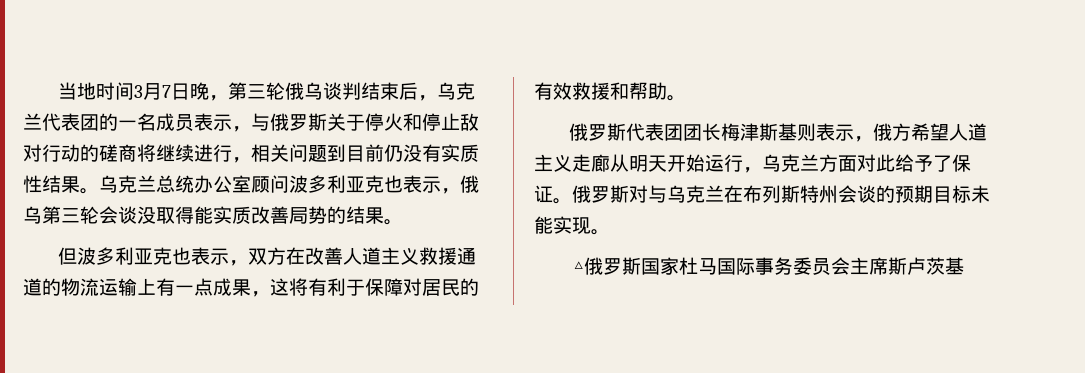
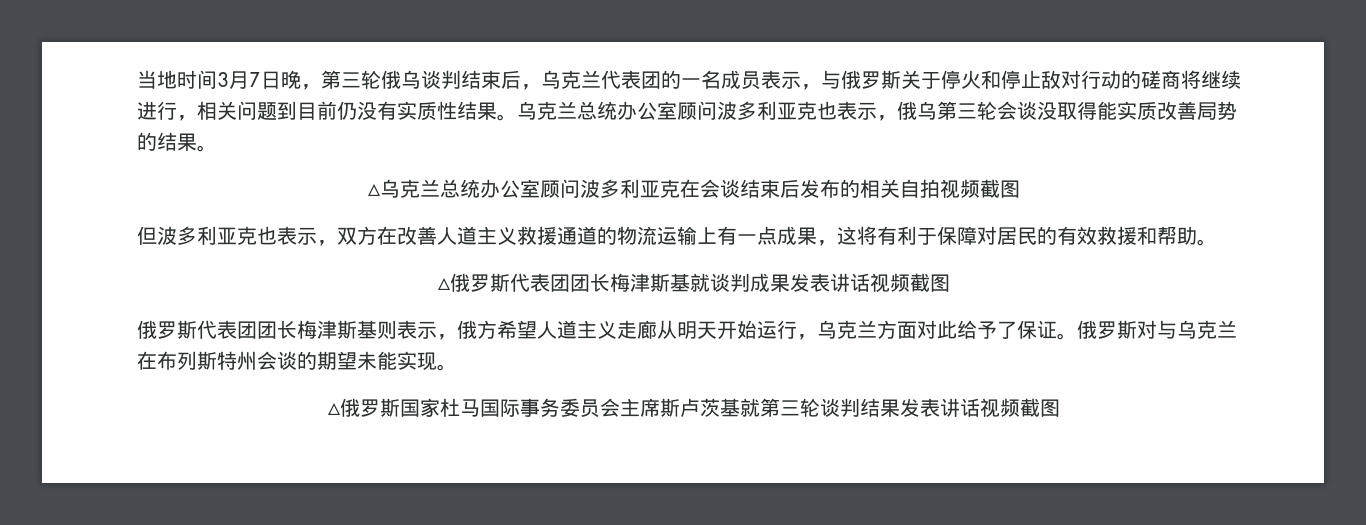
(403, 222) none -> [368,179,1020,199] // △乌克兰总统办公室顾问波多利亚克在会谈结束后发布的相关自拍视频截图
(686, 98) none -> [438,273,950,293] // △俄罗斯代表团团长梅津斯基就谈判成果发表讲话视频截图
[895,185,971,203] 预期目标 -> [317,351,357,370] 期望
(964, 266) none -> [740,398,1060,418] 就第三轮谈判结果发表讲话视频截图

